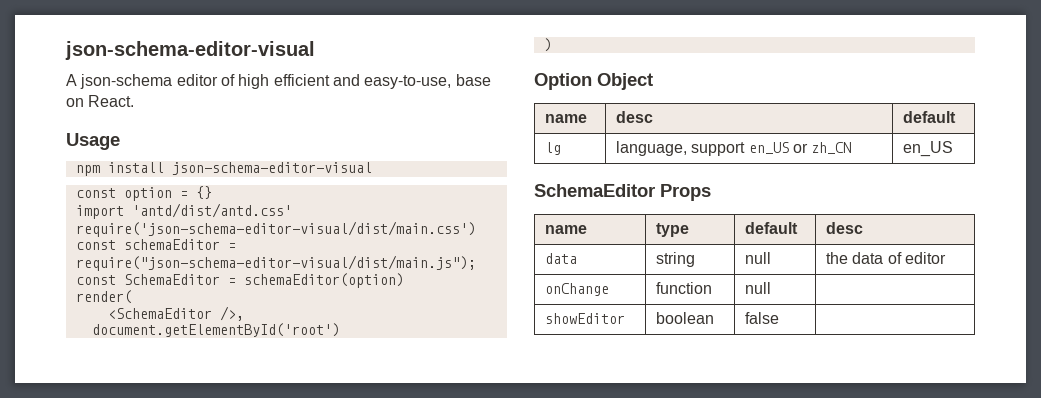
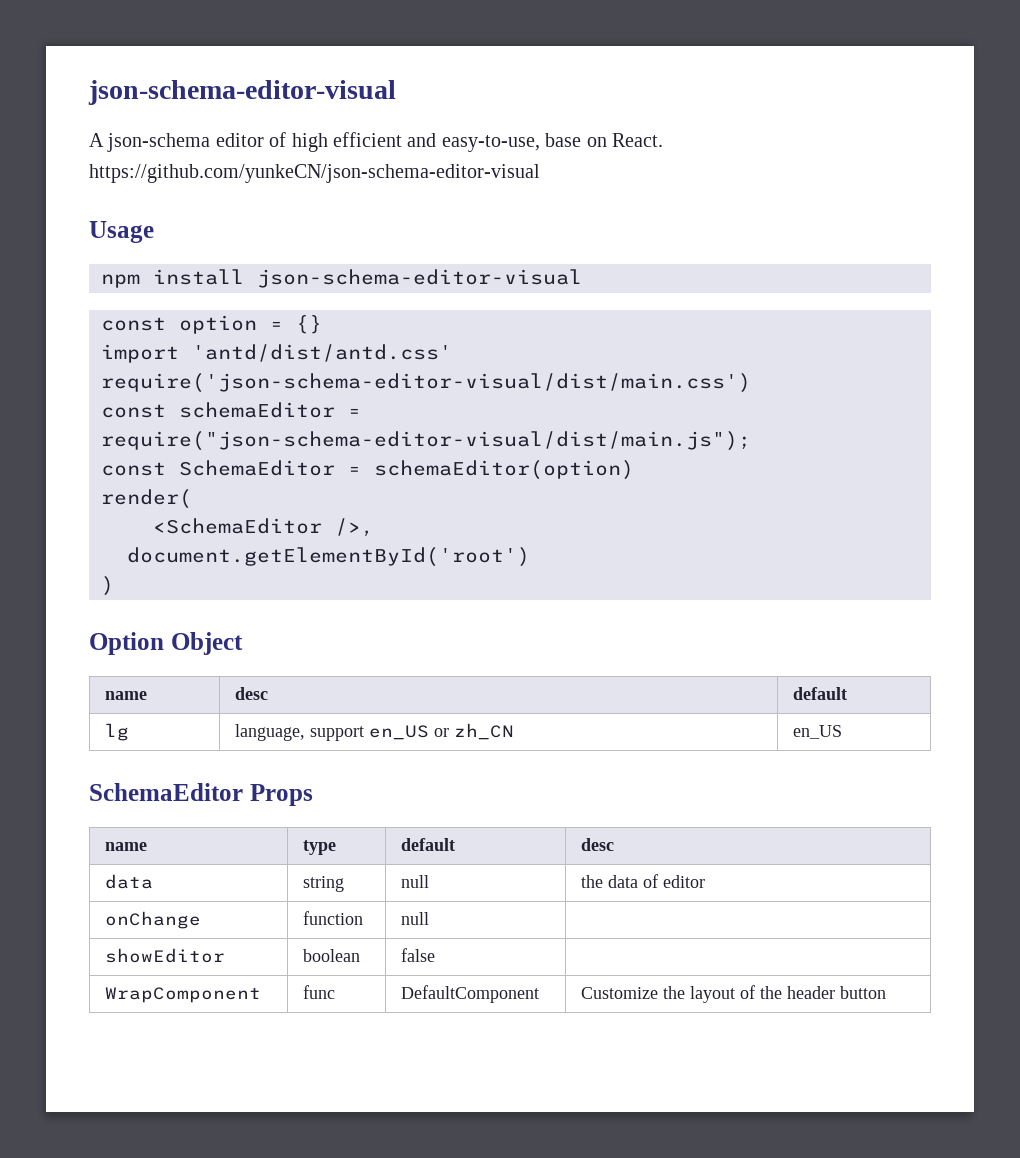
(135, 101) none -> [89,164,540,183] https://github.com/yunkeCN/json-schema-editor-visual
(780, 318) none -> [104,987,261,1003] [302,985,335,999] [400,985,539,1003] [580,985,886,1003] // WrapComponent | func | DefaultComponent | Customize the layout of the header button

